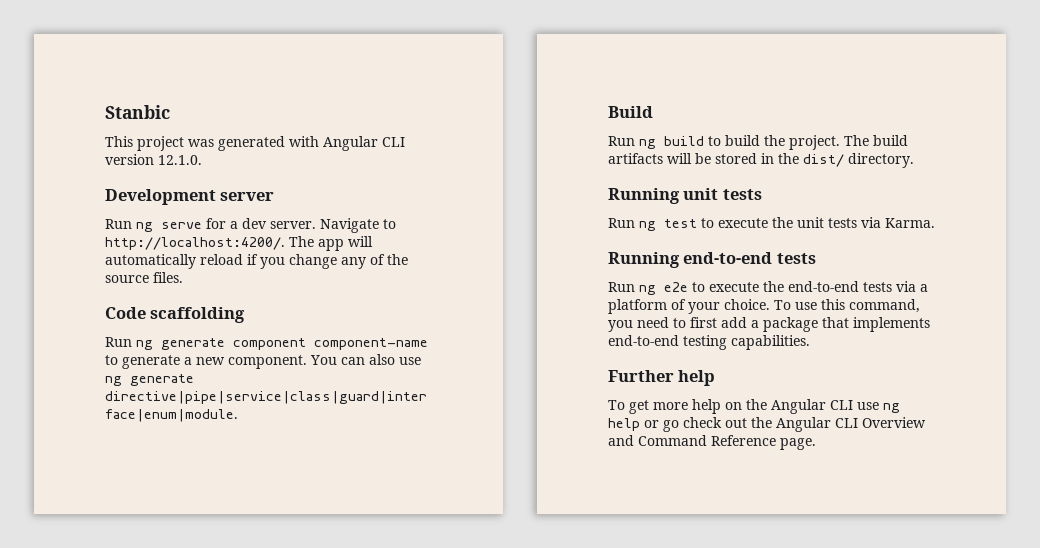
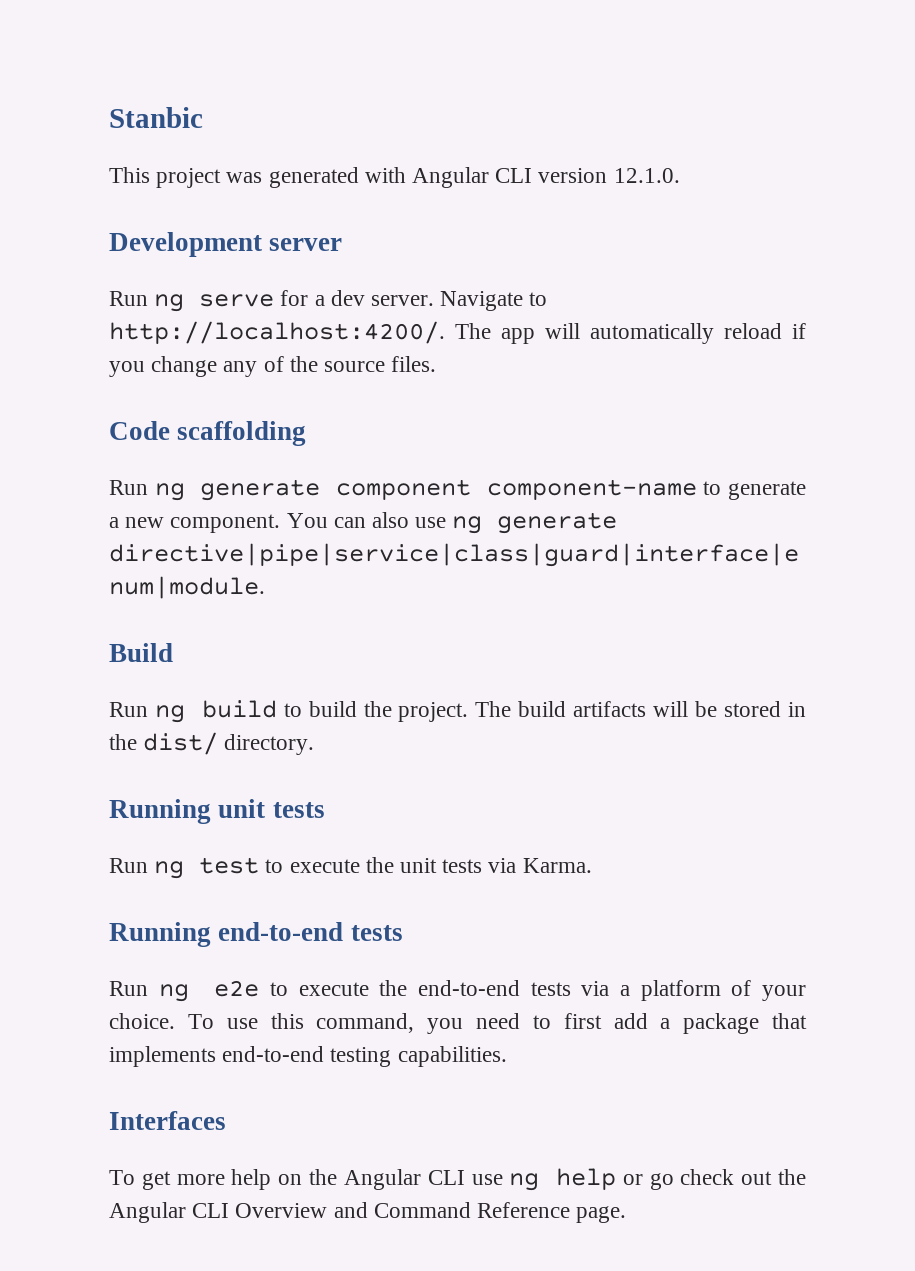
[608,370,716,386] Further help -> [109,1111,226,1130] Interfaces

